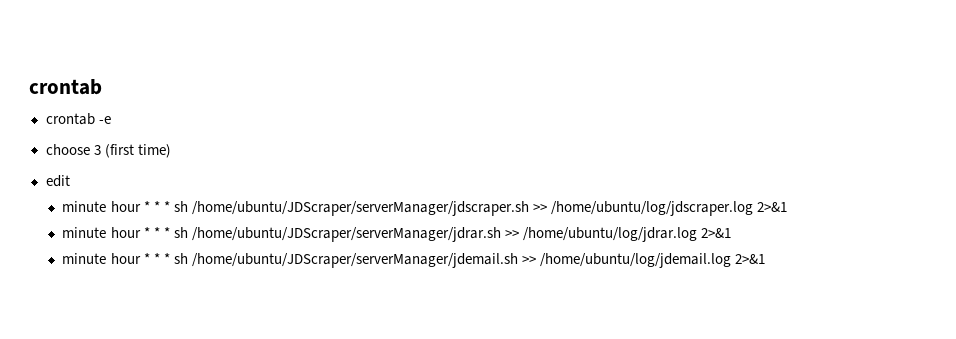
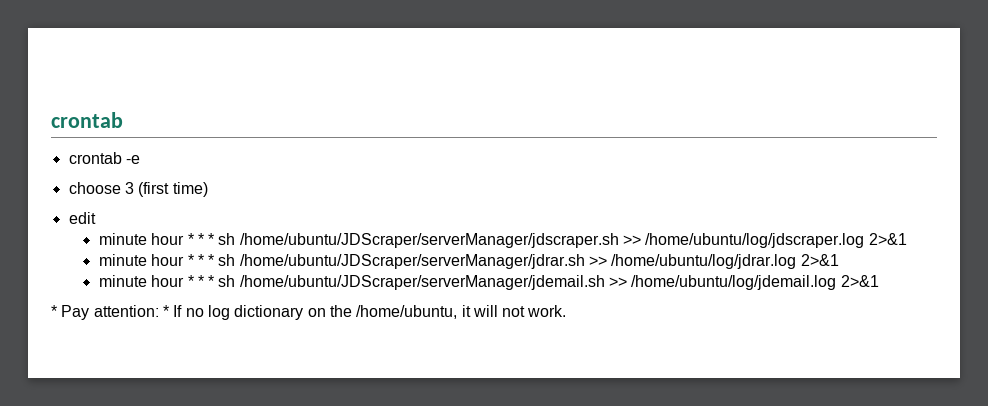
(765, 259) none -> [51,305,567,320] // * Pay attention: * If no log dictionary on the /home/ubuntu, it will not work.

